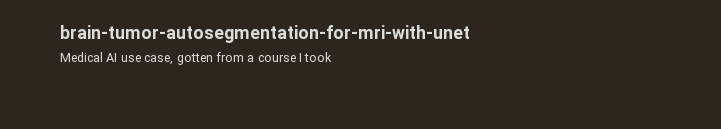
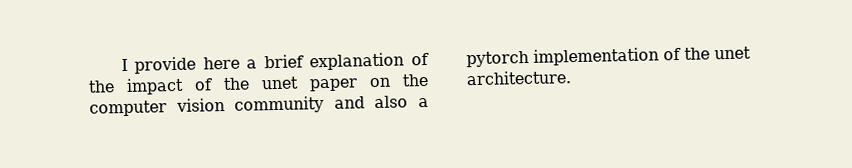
[60,25,470,43] [60,52,333,65] brain-tumor-autosegmentation-for-mri-with-unet // Medical AI use case, gotten from a course I took -> [120,52,429,74] [88,73,429,95] [89,95,429,117] [466,46,751,68] [466,70,572,86] I provide here a brief explanation of the impact of the unet paper on the computer vision community and also a pytorch implementation of the unet architecture.

